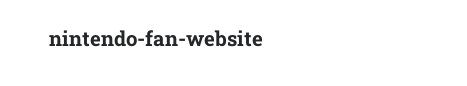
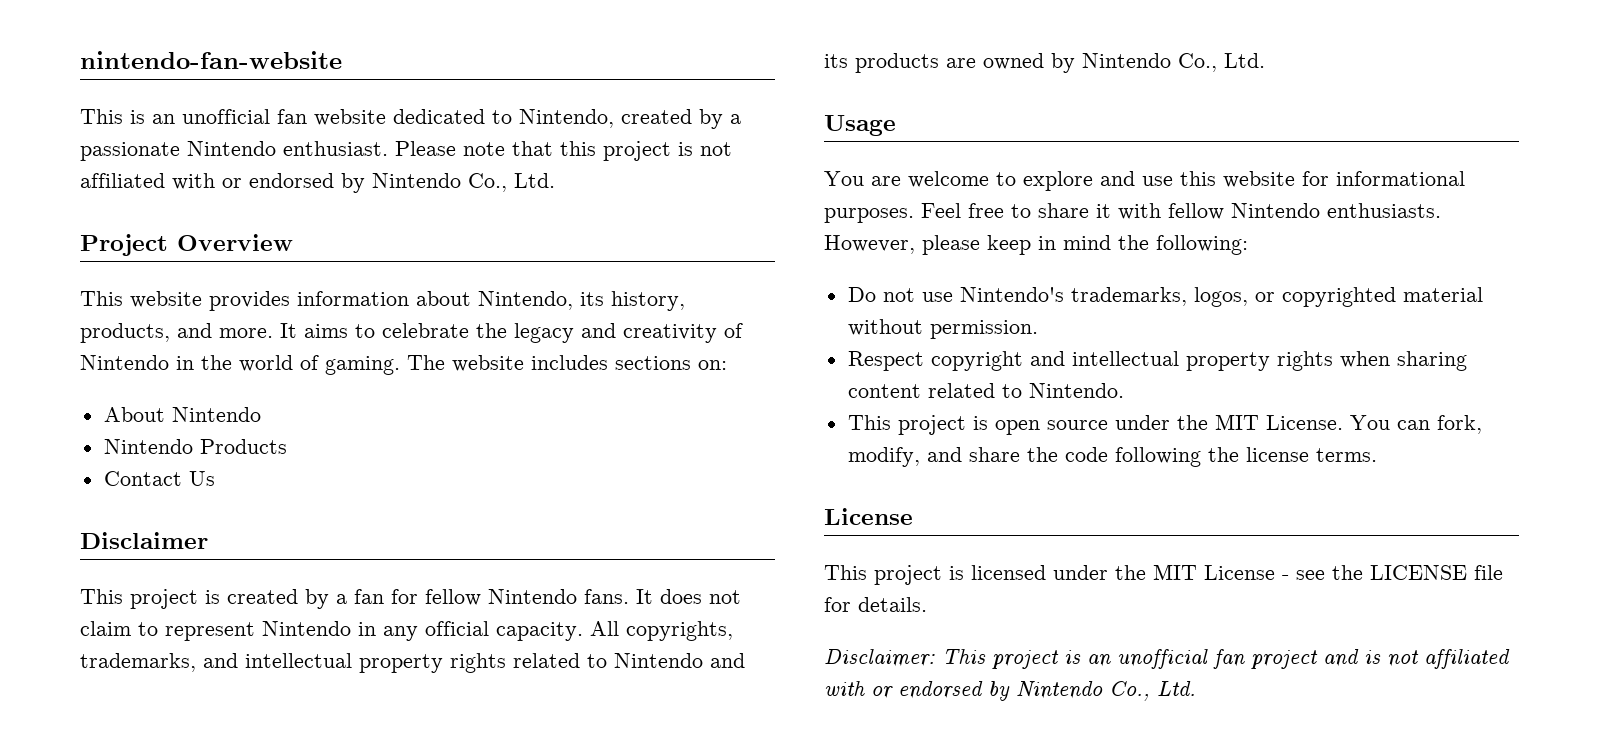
(263, 38) none -> [80,109,741,129] [80,141,732,161] [80,173,555,193] [80,234,293,256] [80,291,685,311] [80,323,743,343] [80,355,727,375] [103,407,261,422] [103,439,287,454] [103,471,215,486] [80,532,208,549] [80,589,741,609] [80,621,733,641] [80,653,745,673] [824,53,1265,73] [824,115,896,136] [824,171,1465,191] [824,203,1441,223] [824,235,1248,255] [847,287,1483,307] [847,319,1038,339] [847,351,1467,371] [847,383,1124,398] [847,414,1482,435] [847,447,1377,467] [824,508,913,525] [824,564,1503,585] [824,597,927,612] [824,649,1510,669] [824,681,1196,701] // This is an unofficial fan website dedicated to Nintendo, created by a passionate Nintendo enthusiast. Please note that this project is not affiliated with or endorsed by Nintendo Co., Ltd. // Project Overview // This website provides information about Nintendo, its history, products, and more. It aims to celebrate the legacy and creativity of Nintendo in the world of gaming. The website includes sections on: // About Nintendo // Nintendo Products // Contact Us // Disclaimer // This project is created by a fan for fellow Nintendo fans. It does not claim to represent Nintendo in any official capacity. All copyrights, trademarks, and intellectual property rights related to Nintendo and its products are owned by Nintendo Co., Ltd. // Usage // You are welcome to explore and use this website for informational purposes. Feel free to share it with fellow Nintendo enthusiasts. However, please keep in mind the following: // Do not use Nintendo's trademarks, logos, or copyrighted material without permission. // Respect copyright and intellectual property rights when sharing content related to Nintendo. // This project is open source under the MIT License. You can fork, modify, and share the code following the license terms. // License // This project is licensed under the MIT License - see the LICENSE file for details. // Disclaimer: This project is an unofficial fan project and is not affiliated with or endorsed by Nintendo Co., Ltd.

